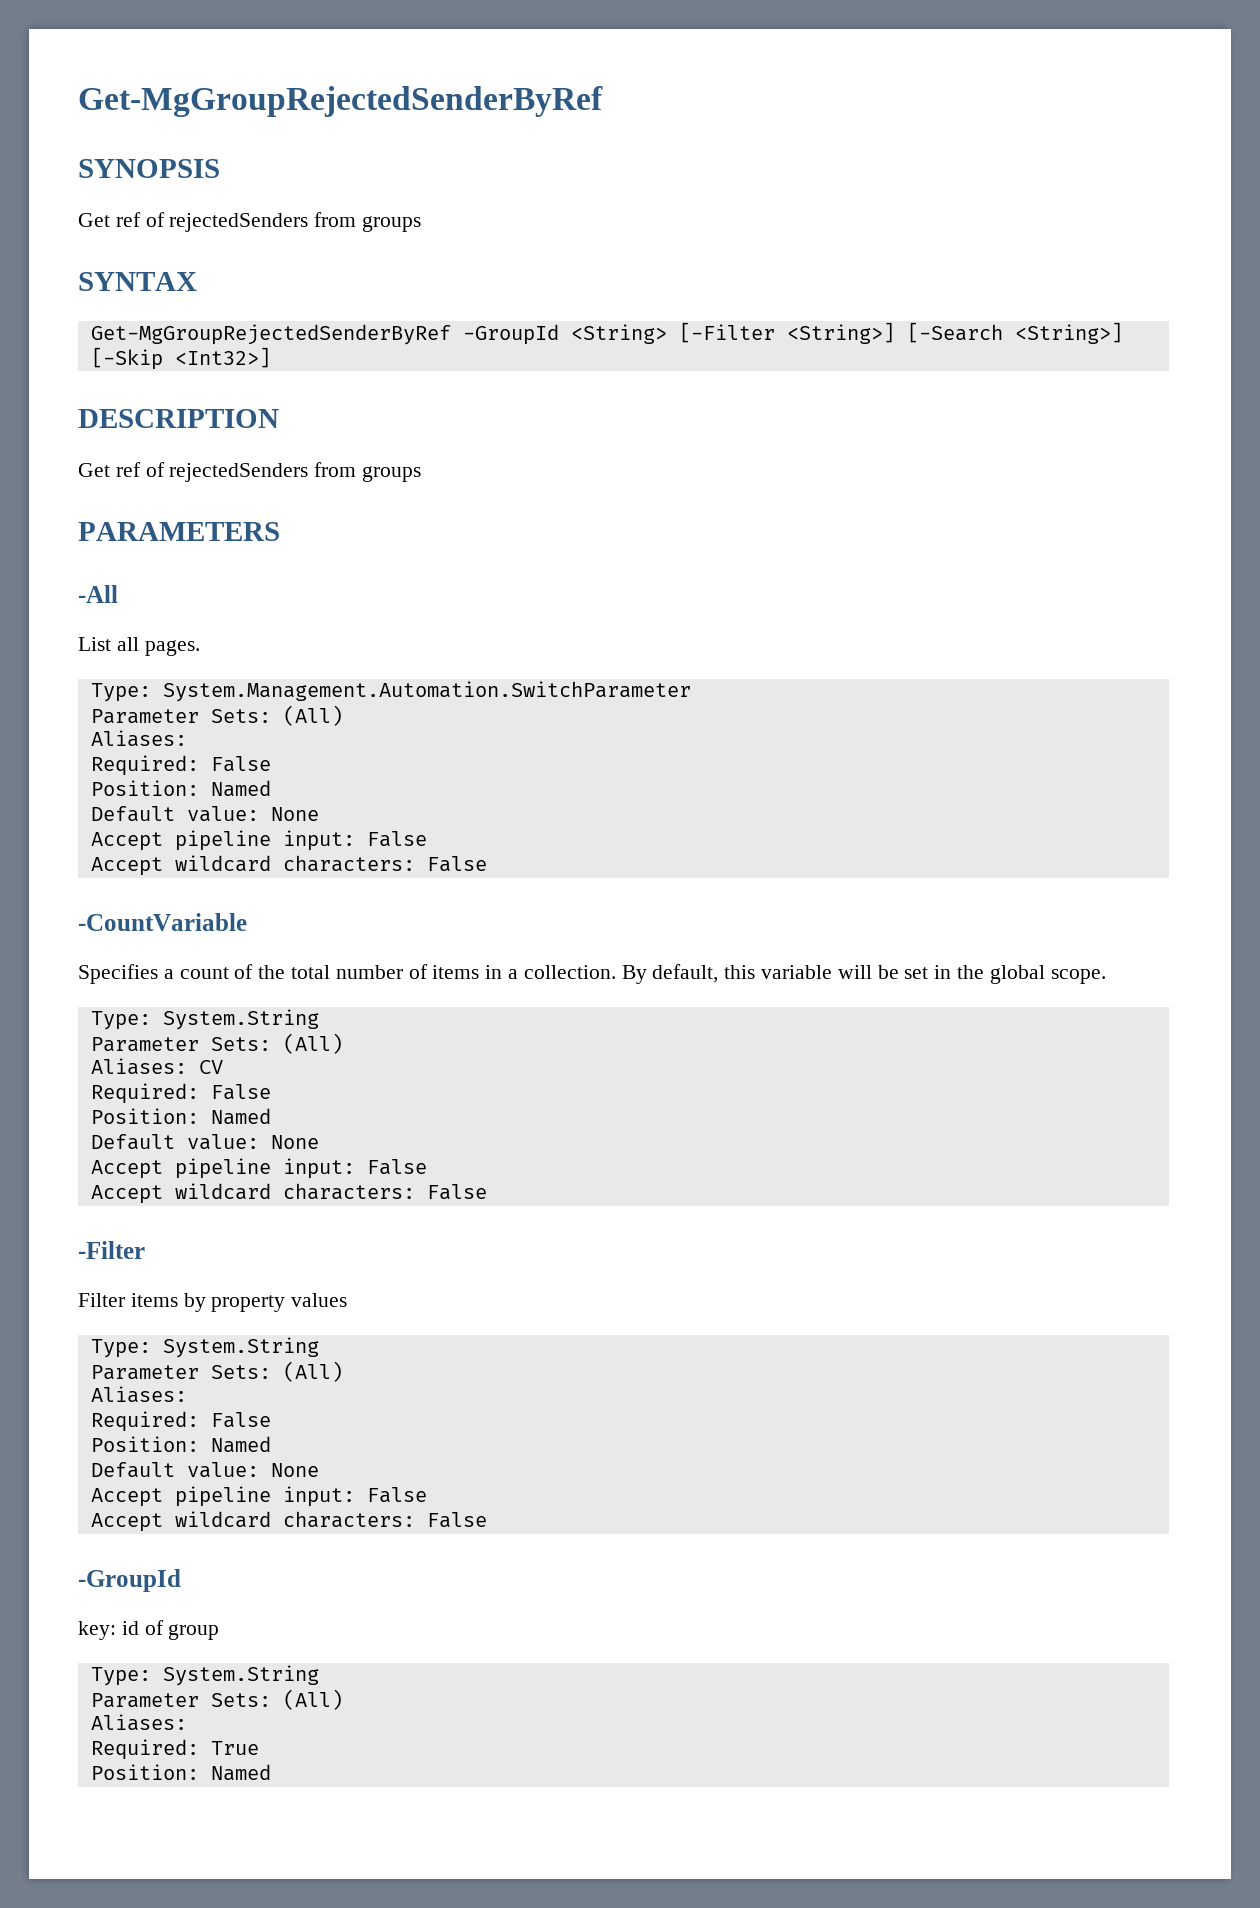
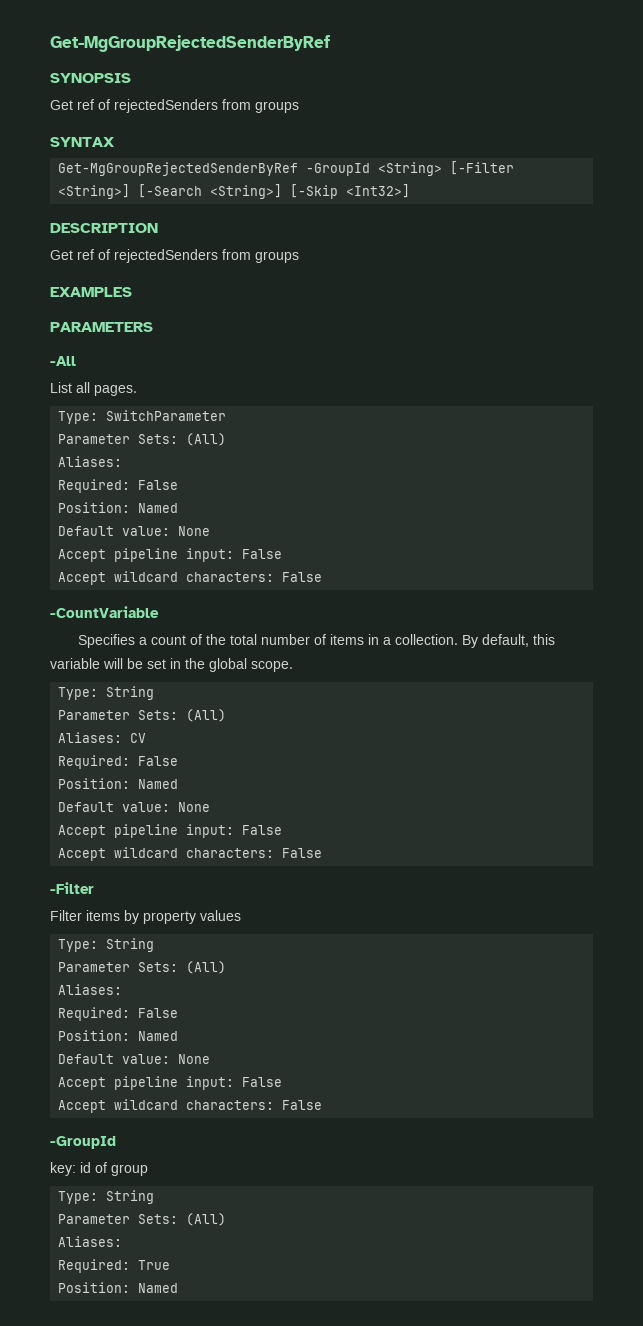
(422, 474) none -> [50,287,132,297] // EXAMPLES
[162,681,691,702] System.Management.Automation.SwitchParameter -> [106,410,227,421] SwitchParameter
[162,1009,319,1030] System.String -> [106,686,155,700] String
[162,1337,319,1358] System.String -> [106,938,155,952] String
[162,1665,319,1686] System.String -> [106,1190,155,1204] String

